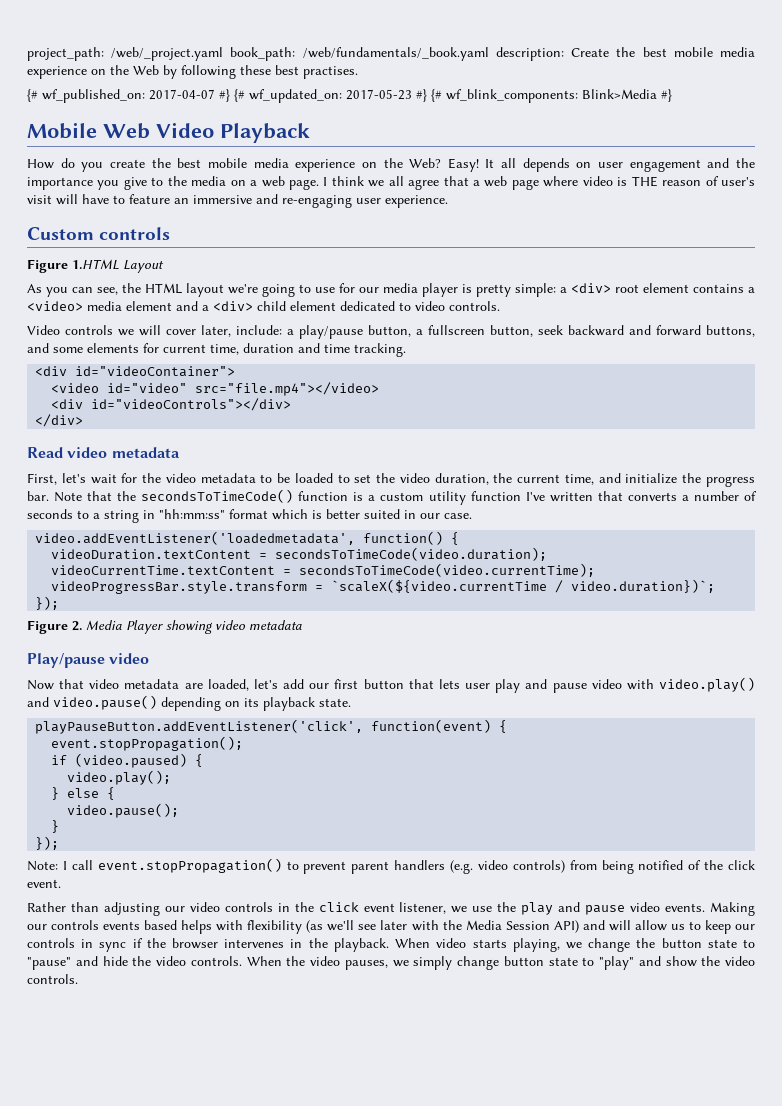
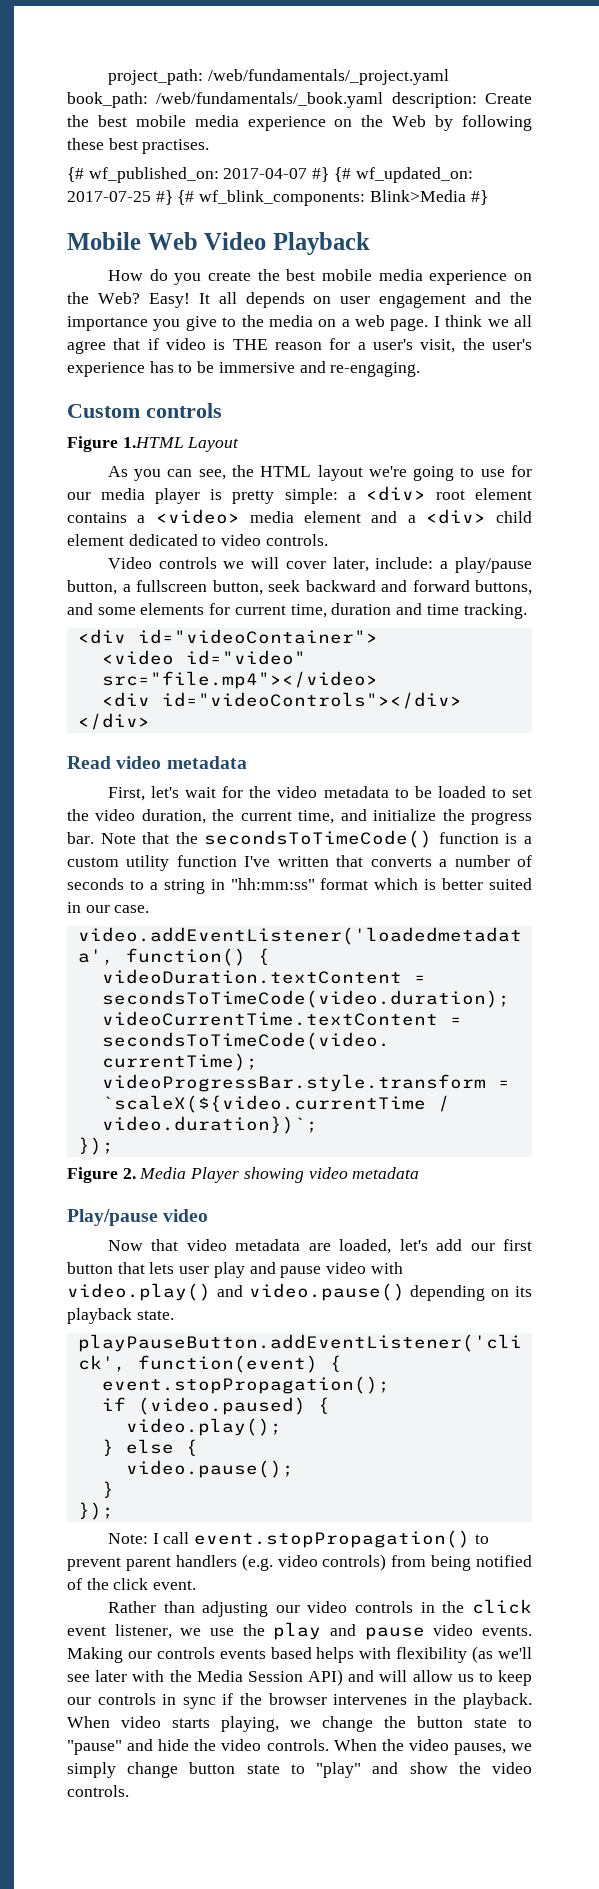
[111,47,224,61] /web/_project.yaml -> [207,69,449,85] /web/fundamentals/_project.yaml
[346,89,412,100] 2017-05-23 -> [67,191,151,202] 2017-07-25
[473,176,756,190] [27,194,448,208] a web page where video is THE reason of user's visit will have to feature an immersive and re-engaging user experience. -> [147,338,532,353] [67,361,421,377] if video is THE reason for a user's visit, the user's experience has to be immersive and re-engaging.

